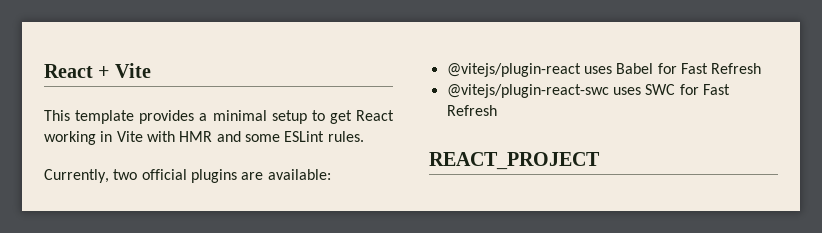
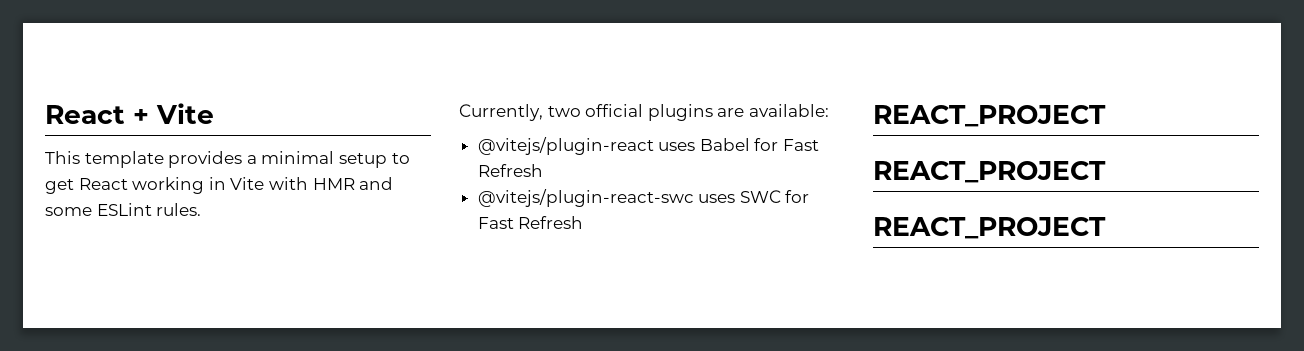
(600, 161) none -> [873,161,1106,183] [873,217,1106,239] // REACT_PROJECT // REACT_PROJECT

